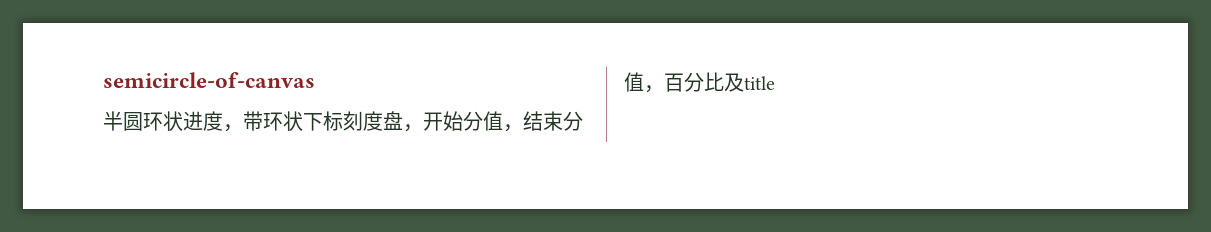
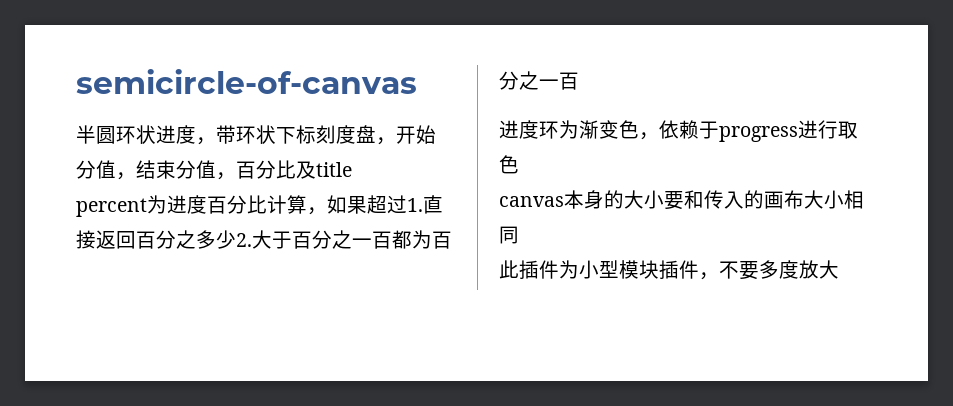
(775, 83) none -> [76,195,443,217] [76,230,452,249] [499,71,579,90] [499,120,858,142] [499,155,519,174] [499,190,864,210] [499,226,519,244] [499,260,839,280] // percent为进度百分比计算，如果超过1.直接返回百分之多少2.大于百分之一百都为百分之一百 // 进度环为渐变色，依赖于progress进行取色 // canvas本身的大小要和传入的画布大小相同 // 此插件为小型模块插件，不要多度放大

